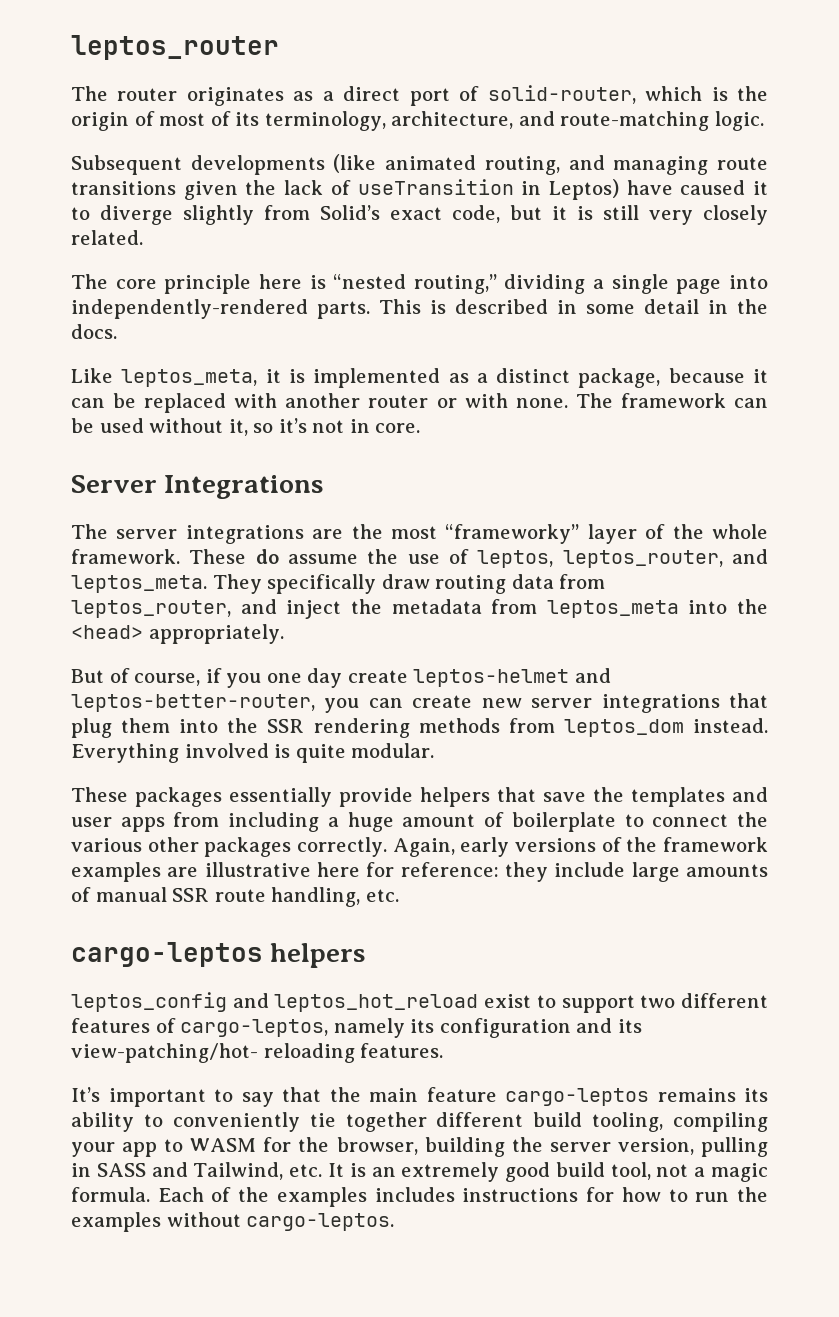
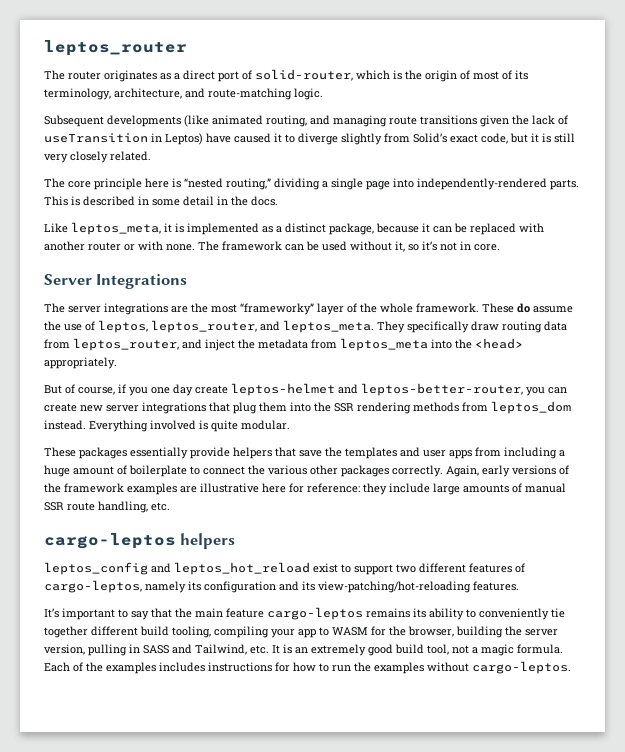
[71,1043,355,1063] view-patching/hot- reloading -> [318,581,471,593] view-patching/hot-reloading

